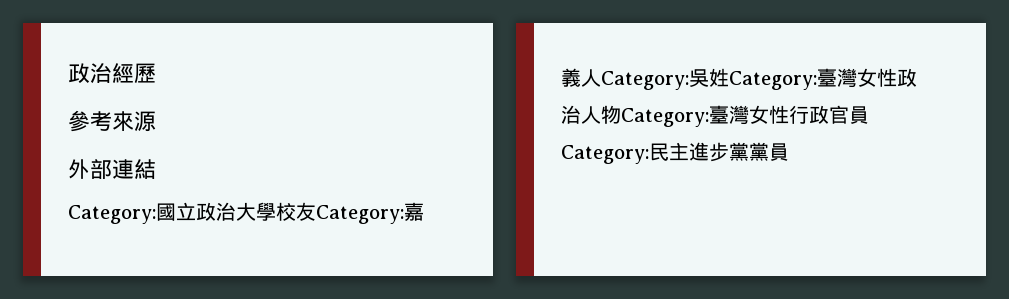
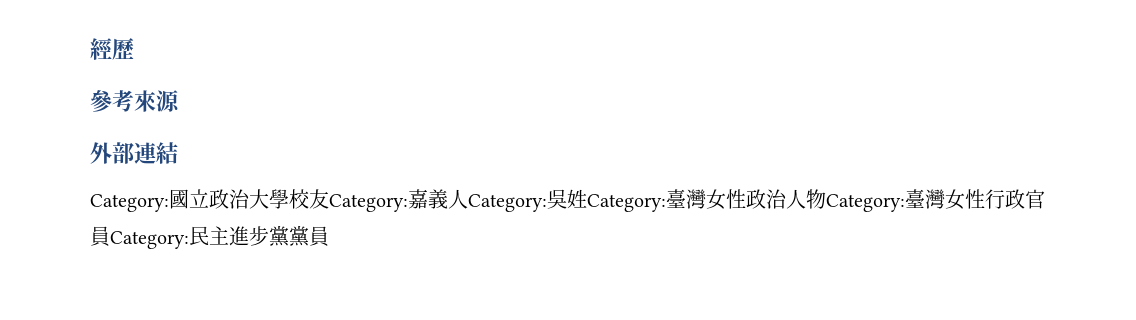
[68,63,112,84] 政治 -> (90, 49) none

